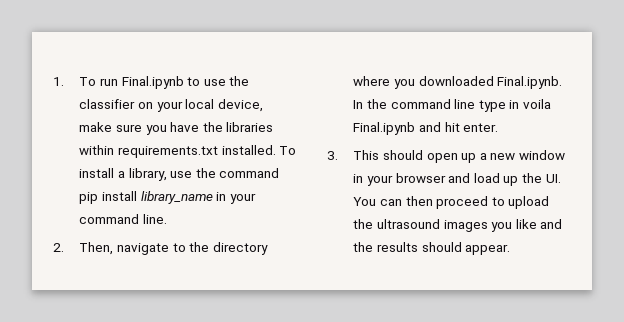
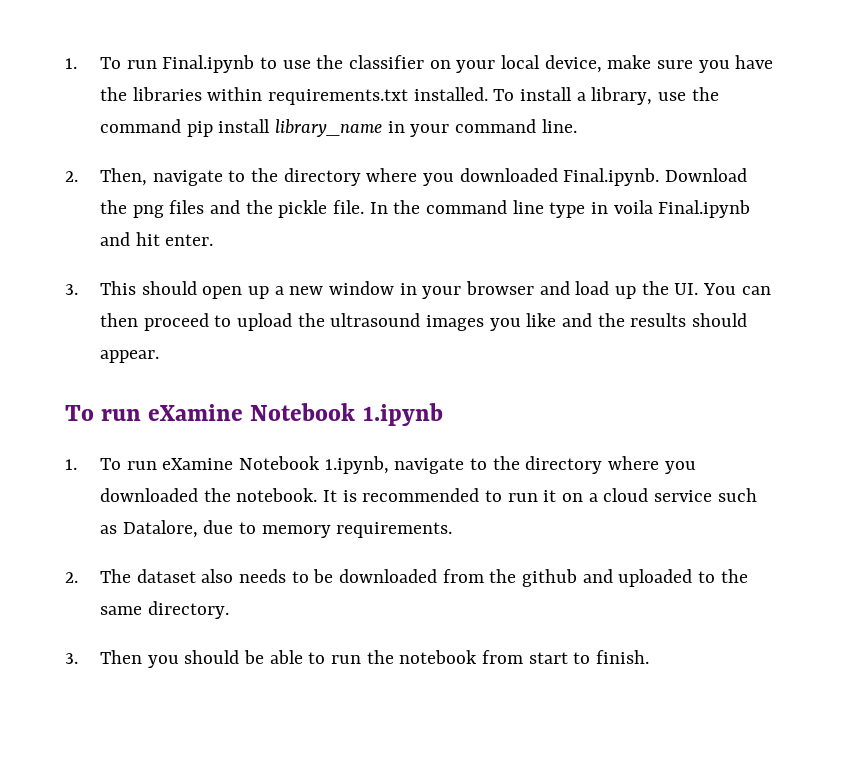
(563, 82) none -> [665,168,748,182] [100,200,365,218] Download the png files and the pickle file.
(511, 249) none -> [65,403,443,426] [65,456,696,474] [100,488,757,502] [100,520,453,538] [65,569,748,587] [100,601,229,619] [65,650,650,668] // To run eXamine Notebook 1.ipynb // 1. To run eXamine Notebook 1.ipynb, navigate to the directory where you downloaded the notebook. It is recommended to run it on a cloud service such as Datalore, due to memory requirements. // 2. The dataset also needs to be downloaded from the github and uploaded to the same directory. // 3. Then you should be able to run the notebook from start to finish.

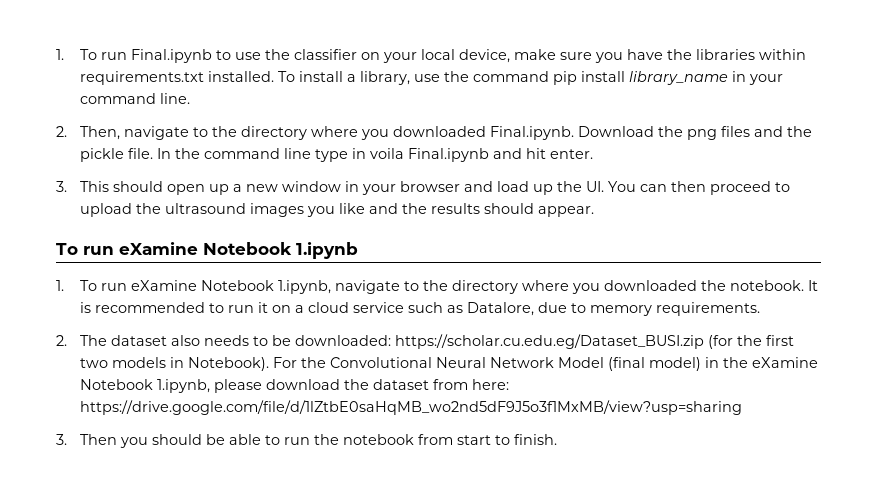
[339,569,748,587] [100,601,229,619] downloaded from the github and uploaded to the same directory. -> [294,334,794,349] [79,357,818,371] [79,379,509,393] [79,400,742,415] downloaded: https://scholar.cu.edu.eg/Dataset_BUSI.zip (for the first two models in Notebook). For the Convolutional Neural Network Model (final model) in the eXamine Notebook 1.ipynb, please download the dataset from here: https://drive.google.com/file/d/1lZtbE0saHqMB_wo2nd5dF9J5o3f1MxMB/view?usp=sharing

